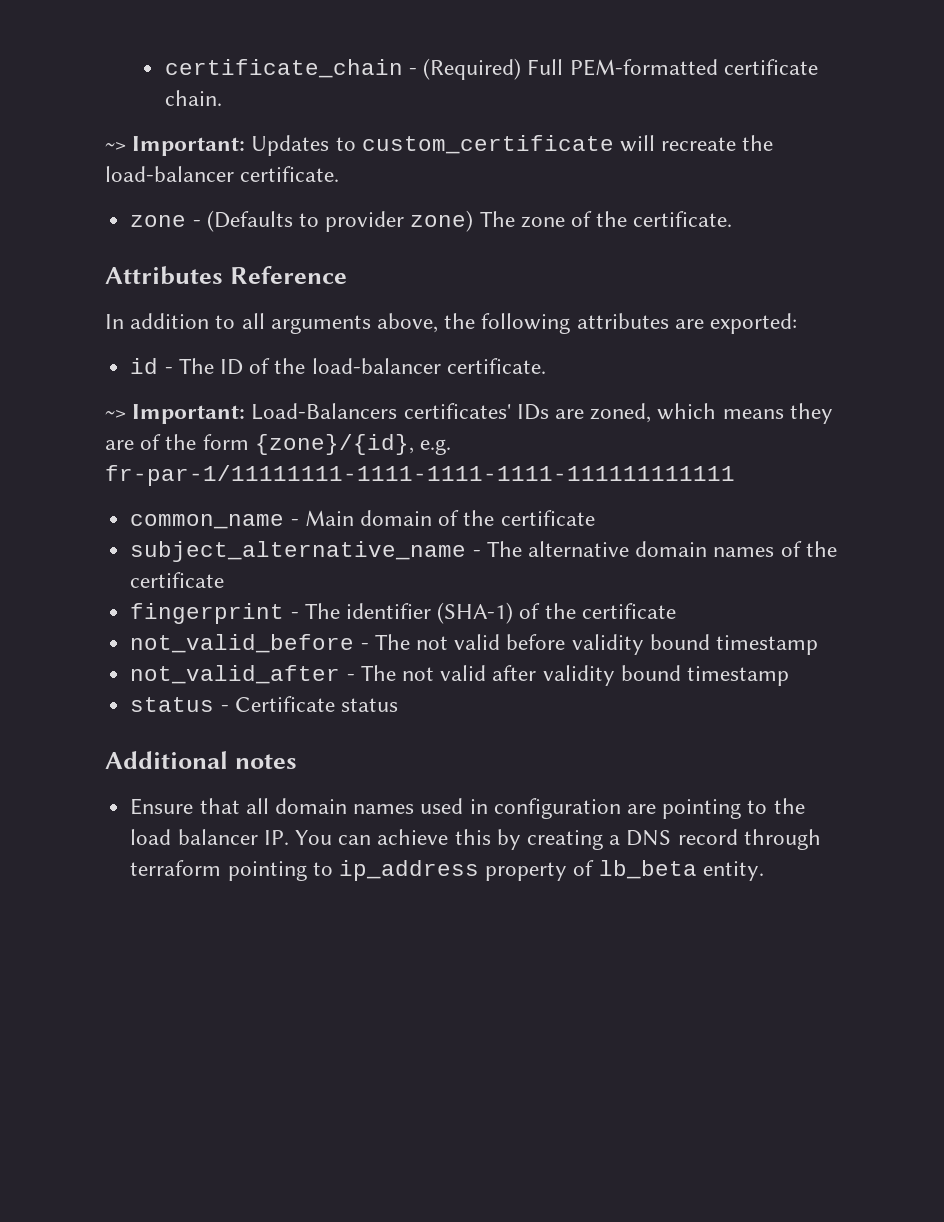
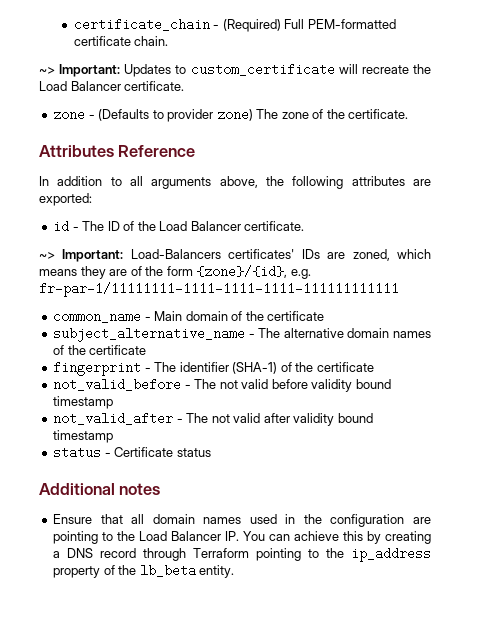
[105,166,234,182] load-balancer -> [39,81,121,91] Load Balancer
[311,358,441,374] load-balancer -> [159,221,241,231] Load Balancer
(488, 806) none -> [303,514,322,524] the
[130,829,258,845] load balancer -> [139,531,222,541] Load Balancer
[130,860,333,881] terraform pointing to -> [193,548,345,561] Terraform pointing to the
(595, 868) none -> [118,565,137,575] the

